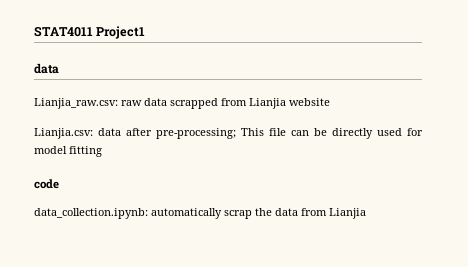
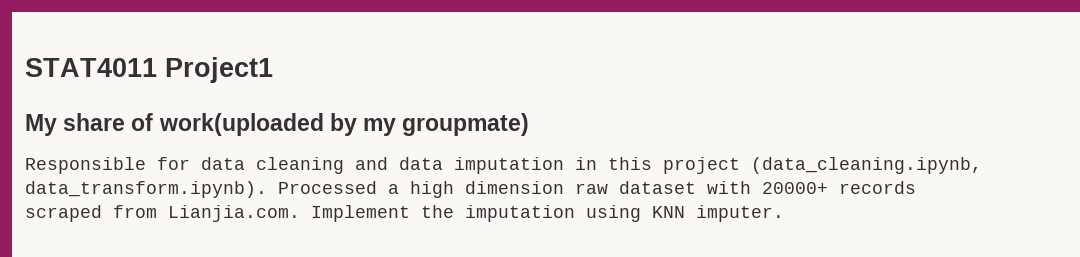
[34,63,59,74] [34,98,330,109] [34,128,423,139] [34,146,102,157] [34,179,59,189] [34,208,366,219] data // Lianjia_raw.csv: raw data scrapped from Lianjia website // Lianjia.csv: data after pre-processing; This file can be directly used for model fitting // code // data_collection.ipynb: automatically scrap the data from Lianjia -> [25,113,530,136] [25,157,982,174] [25,181,916,198] [25,205,784,222] My share of work(uploaded by my groupmate) // Responsible for data cleaning and data imputation in this project (data_cleaning.ipynb, data_transform.ipynb). Processed a high dimension raw dataset with 20000+ records scraped from Lianjia.com. Implement the imputation using KNN imputer.

